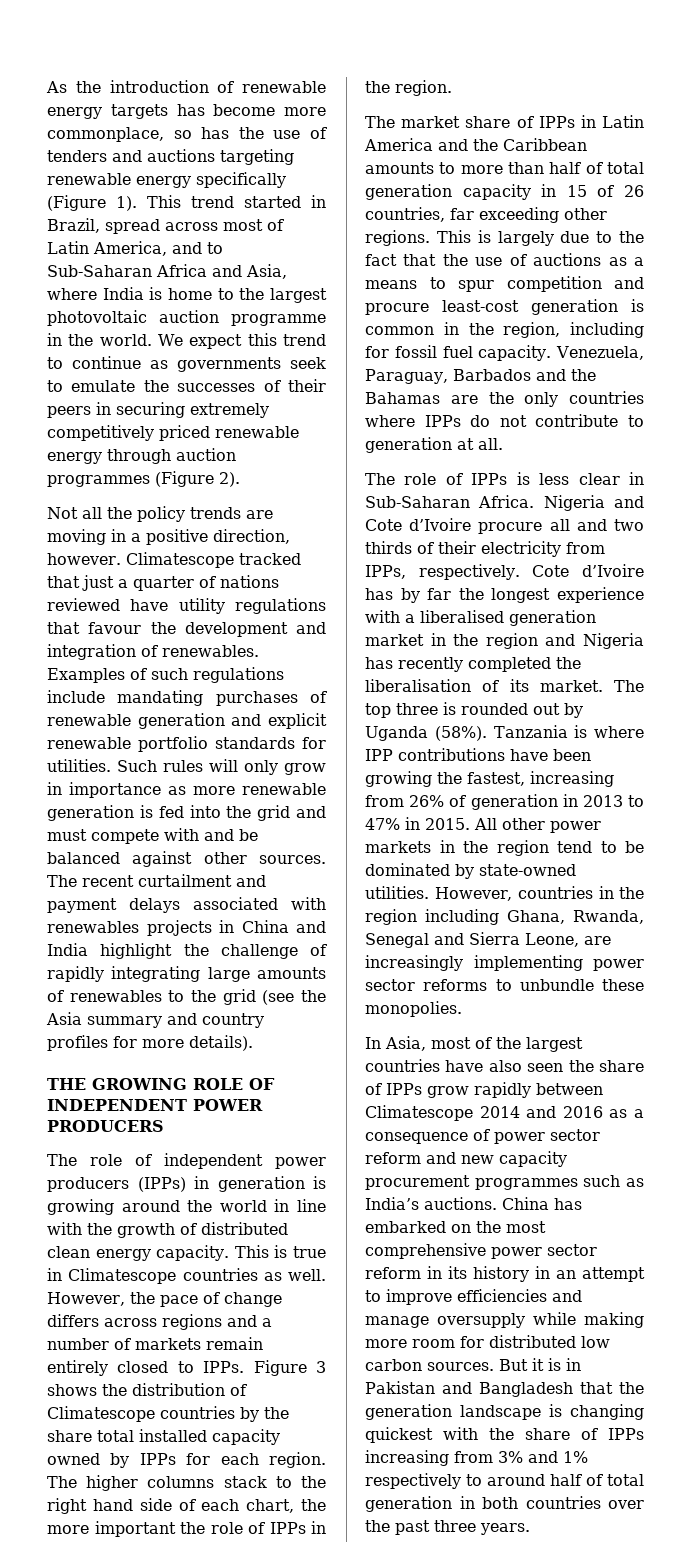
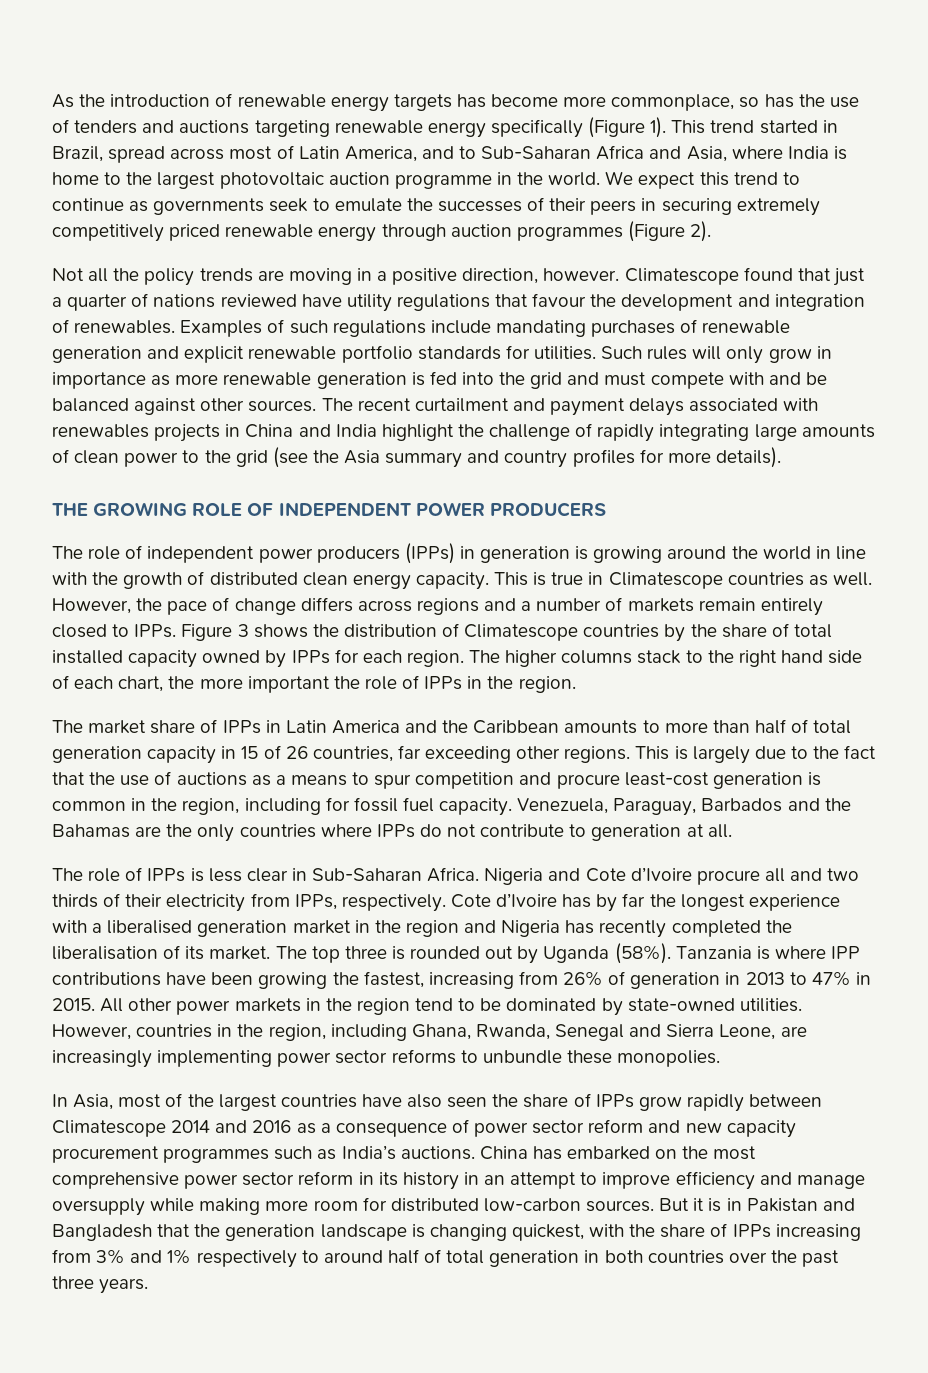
[238,553,301,565] tracked -> [743,267,793,281] found
[69,990,162,1002] renewables -> [74,450,179,467] clean power
(92, 1436) none -> [771,623,789,637] of
[365,909,417,925] region -> [268,1024,326,1041] region,
[457,1289,547,1302] efficiencies -> [675,1171,755,1190] efficiency
[581,1336,610,1348] [365,1359,422,1371] low carbon -> [483,1198,581,1212] low-carbon
[365,1427,433,1443] quickest -> [511,1224,584,1241] quickest,

